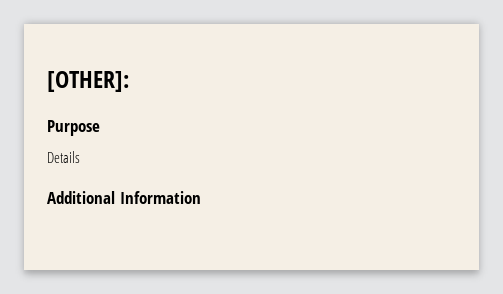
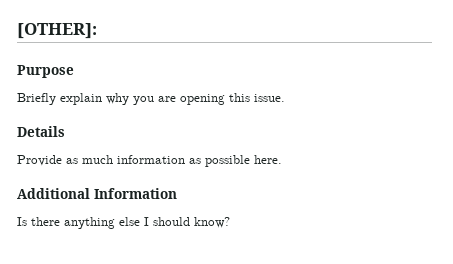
[47,151,80,163] [47,191,201,204] Details // Additional Information -> [17,93,285,105] [17,126,65,137] [17,155,282,167] [17,188,177,199] [17,217,230,229] Briefly explain why you are opening this issue. // Details // Provide as much information as possible here. // Additional Information // Is there anything else I should know?

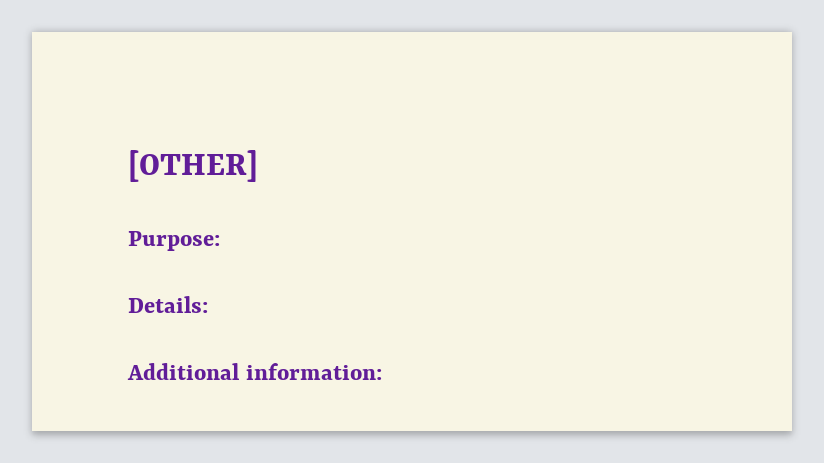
[17,23,97,39] [17,65,74,78] [17,93,285,105] [17,126,65,137] [17,155,282,167] [17,188,177,199] [17,217,230,229] [OTHER]: // Purpose // Briefly explain why you are opening this issue. // Details // Provide as much information as possible here. // Additional Information // Is there anything else I should know? -> [128,150,258,182] [128,231,220,251] [128,296,208,313] [127,363,383,380] [OTHER] // Purpose: // Details: // Additional information:

